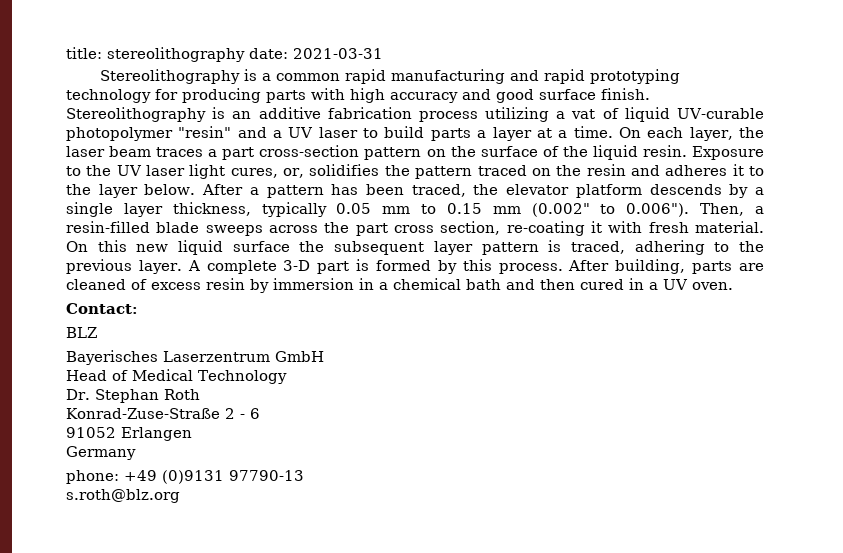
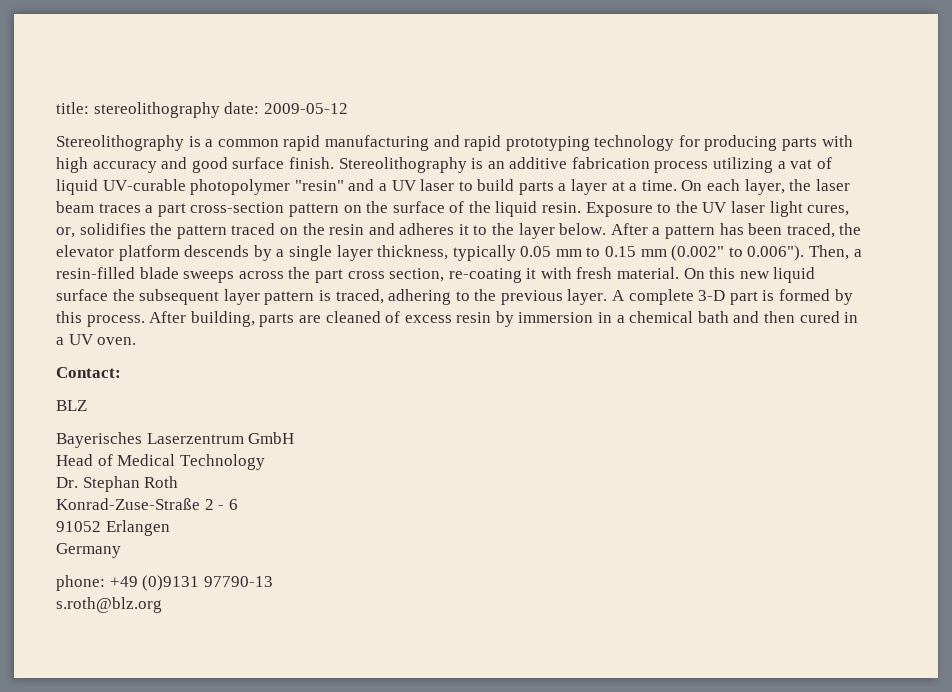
[293,48,383,59] 2021-03-31 -> [263,103,348,114] 2009-05-12

